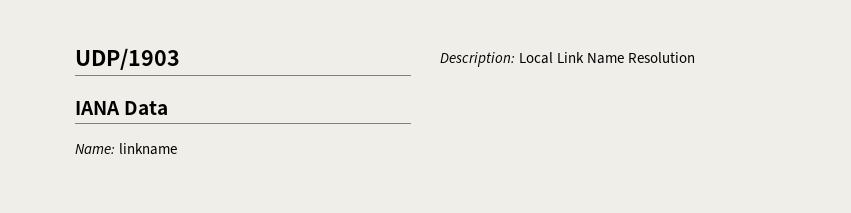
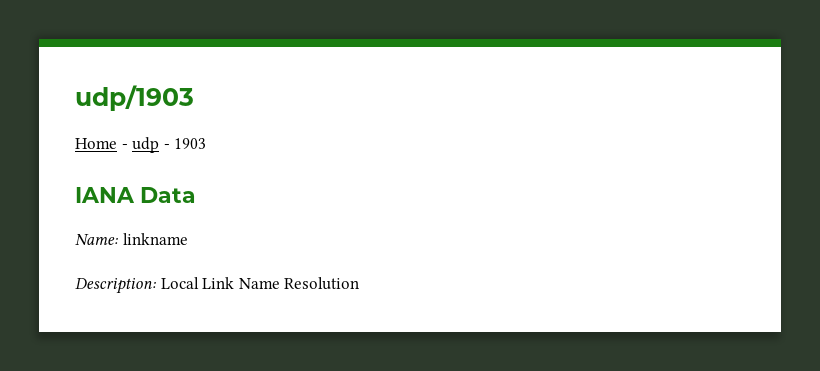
[75,48,180,70] UDP/1903 -> [75,85,194,111] [75,137,207,153] udp/1903 // Home - udp - 1903

